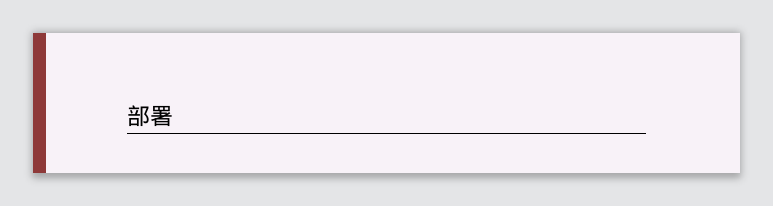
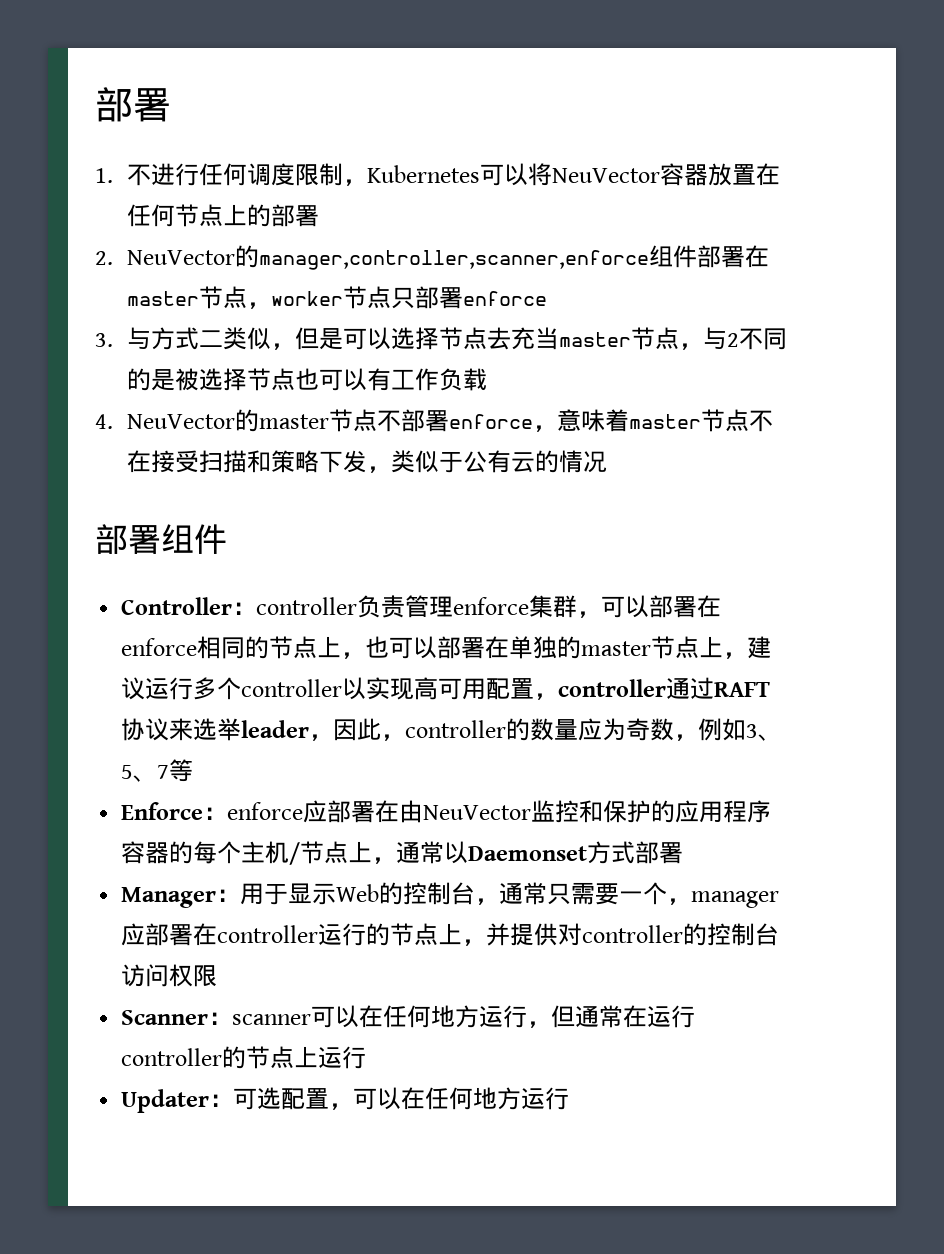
[127,105,173,127] 部署 -> [95,87,171,122] [95,163,781,186] [127,204,320,227] [95,245,770,270] [127,286,548,309] [95,327,788,350] [127,368,488,391] [95,409,774,432] [127,450,608,473] [95,524,227,554] [121,595,722,618] [121,636,772,659] [121,677,771,700] [121,718,783,741] [121,759,194,782] [121,800,772,823] [121,841,684,865] [121,882,780,908] [121,923,780,946] [121,964,218,987] [121,1005,696,1028] [121,1046,367,1069] [121,1087,570,1113] 部署 // 1.不进行任何调度限制，Kubernetes可以将NeuVector容器放置在任何节点上的部署 // 2. NeuVector的manager,controller,scanner,enforce组件部署在master节点，worker节点只部署enforce // 3.与方式二类似，但是可以选择节点去充当master节点，与2不同的是被选择节点也可以有工作负载 // 4. NeuVector的master节点不部署enforce，意味着master节点不在接受扫描和策略下发，类似于公有云的情况 // 部署组件 // Controller：controller负责管理enforce集群，可以部署在enforce相同的节点上，也可以部署在单独的master节点上，建议运行多个controller以实现高可用配置，controller通过RAFT协议来选举leader，因此，controller的数量应为奇数，例如3、5、7等 // Enforce：enforce应部署在由NeuVector监控和保护的应用程序容器的每个主机/节点上，通常以Daemonset方式部署 // Manager：用于显示Web的控制台，通常只需要一个，manager应部署在controller运行的节点上，并提供对controller的控制台访问权限 // Scanner：scanner可以在任何地方运行，但通常在运行controller的节点上运行 // Updater：可选配置，可以在任何地方运行

